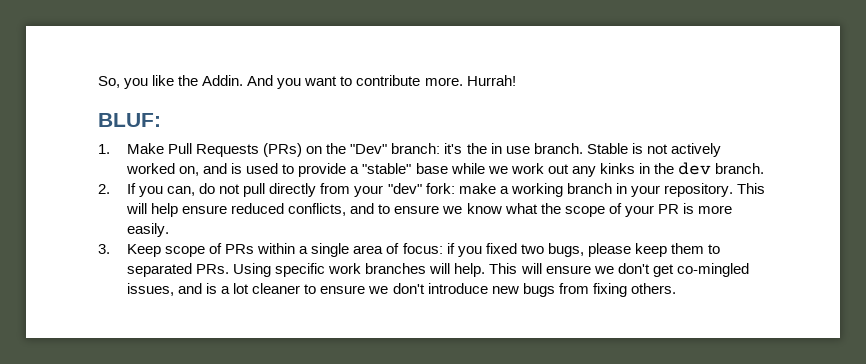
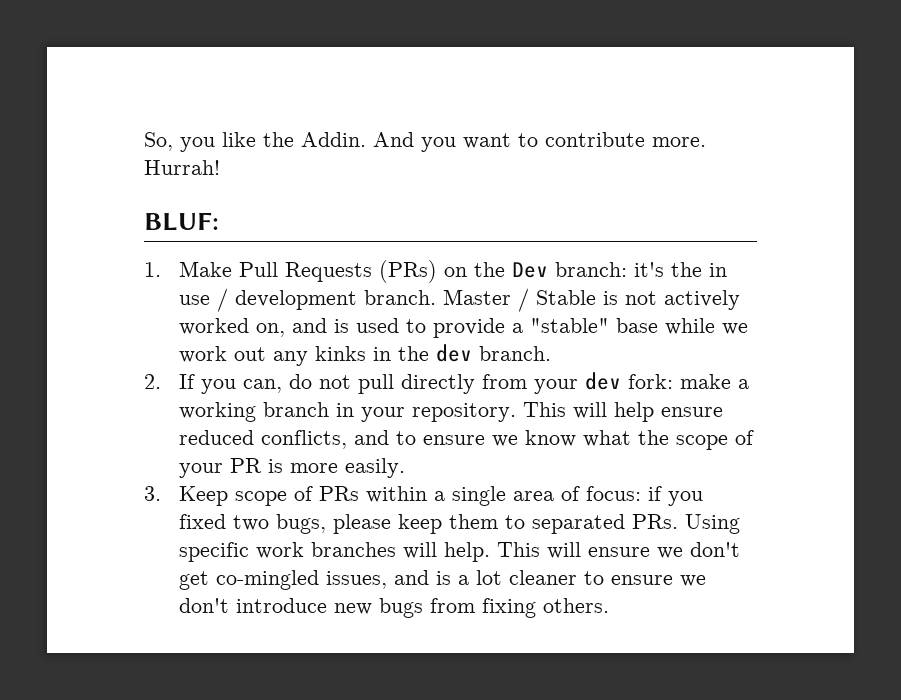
[350,144,388,154] "Dev" -> [512,262,549,278] Dev
[533,143,583,154] branch. -> [217,288,530,312] / development branch. Master /
[387,183,422,194] "dev" -> [585,372,622,390] dev

